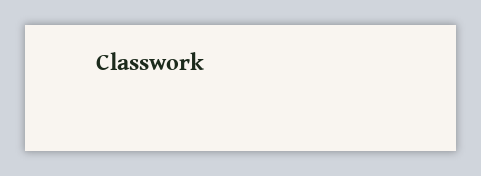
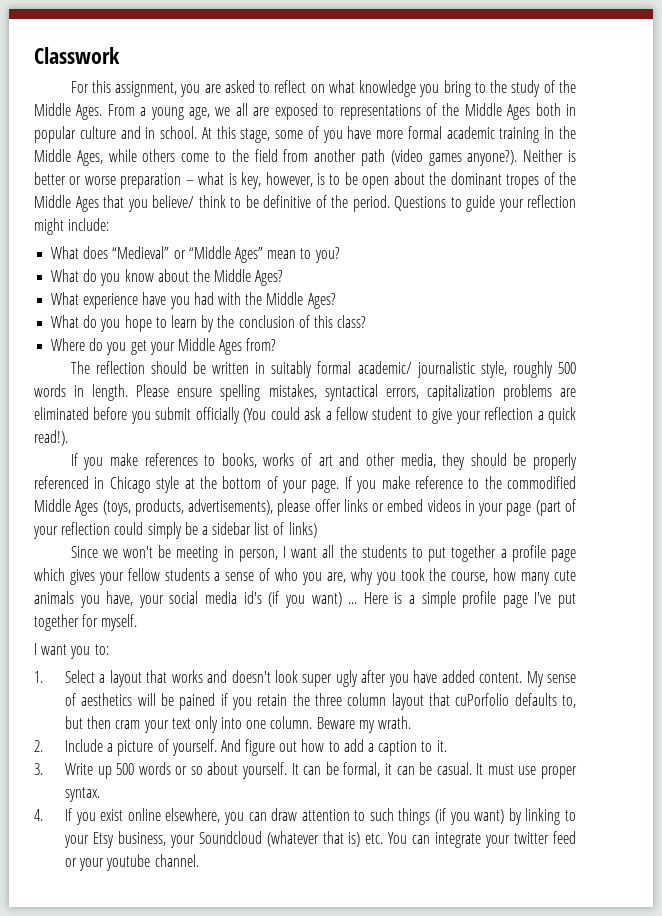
(204, 61) none -> [70,80,576,97] [34,103,577,120] [34,126,576,143] [34,149,577,166] [34,172,577,189] [34,195,576,212] [34,218,110,235] [51,246,340,263] [51,269,284,286] [51,292,336,309] [51,315,367,332] [51,338,277,355] [70,361,576,378] [34,384,576,401] [34,407,576,424] [34,430,68,446] [70,453,577,470] [34,476,576,493] [34,499,576,516] [33,522,317,539] [70,545,576,562] [34,568,577,585] [34,591,576,608] [34,614,138,631] [34,643,109,659] [34,670,576,687] [64,693,576,710] [64,716,411,733] [34,739,447,756] [34,762,578,779] [64,787,100,802] [34,808,576,825] [63,831,576,848] [64,854,199,871] // For this assignment, you are asked to reflect on what knowledge you bring to the study of the Middle Ages. From a young age, we all are exposed to representations of the Middle Ages both in popular culture and in school. At this stage, some of you have more formal academic training in the Middle Ages, while others come to the field from another path (video games anyone?). Neither is better or worse preparation – what is key, however, is to be open about the dominant tropes of the Middle Ages that you believe/ think to be definitive of the period. Questions to guide your reflection might include: // What does “Medieval” or “Middle Ages” mean to you? // What do you know about the Middle Ages? // What experience have you had with the Middle Ages? // What do you hope to learn by the conclusion of this class? // Where do you get your Middle Ages from? // The reflection should be written in suitably formal academic/ journalistic style, roughly 500 words in length. Please ensure spelling mistakes, syntactical errors, capitalization problems are eliminated before you submit officially (You could ask a fellow student to give your reflection a quick read!). // If you make references to books, works of art and other media, they should be properly referenced in Chicago style at the bottom of your page. If you make reference to the commodified Middle Ages (toys, products, advertisements), please offer links or embed videos in your page (part of your reflection could simply be a sidebar list of links) // Since we won't be meeting in person, I want all the students to put together a profile page which gives your fellow students a sense of who you are, why you took the course, how many cute animals you have, your social media id's (if you want) ... Here is a simple profile page I've put together for myself. // I want you to: // 1. Select a layout that works and doesn't look super ugly after you have added content. My sense of aesthetics will be pained if you retain the three column layout that cuPorfolio defaults to, but then cram your text only into one column. Beware my wrath. // 2. Include a picture of yourself. And figure out how to add a caption to it. // 3. Write up 500 words or so about yourself. It can be formal, it can be casual. It must use proper syntax. // 4. If you exist online elsewhere, you can draw attention to such things (if you want) by linking to your Etsy business, your Soundcloud (whatever that is) etc. You can integrate your twitter feed or your youtube channel.

